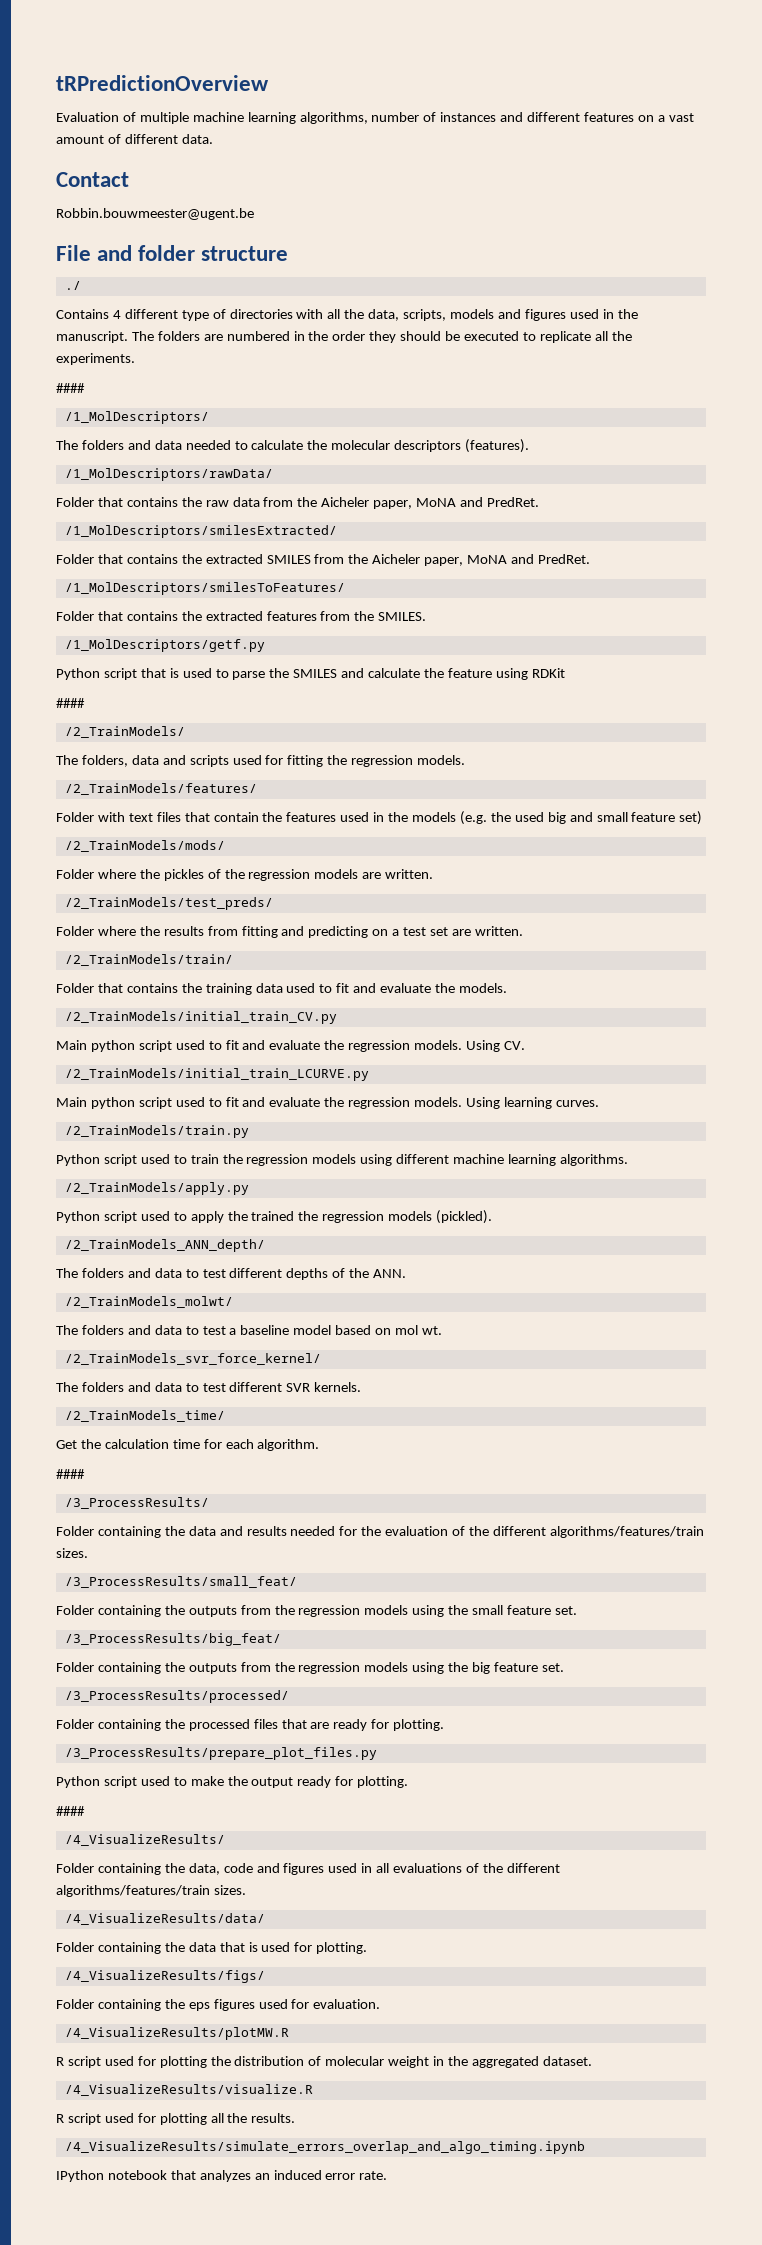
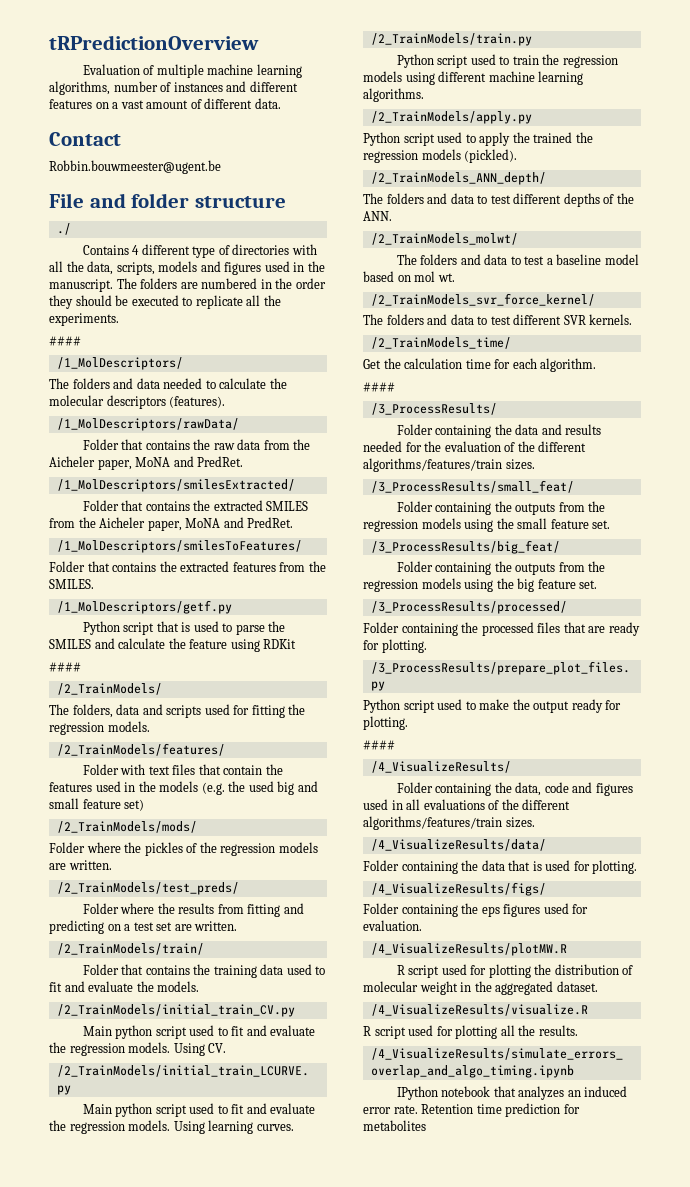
(388, 2175) none -> [421,1103,580,1117] [363,1120,426,1131] Retention time prediction for metabolites

